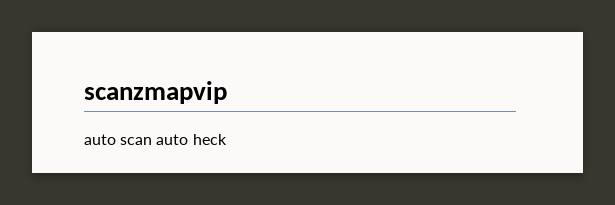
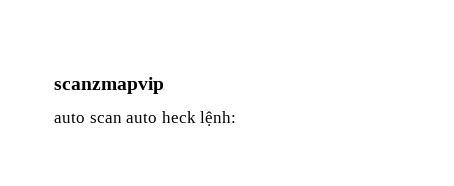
(227, 139) none -> [200,111,237,126] lệnh:

